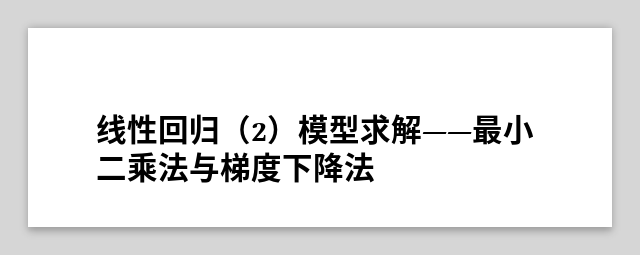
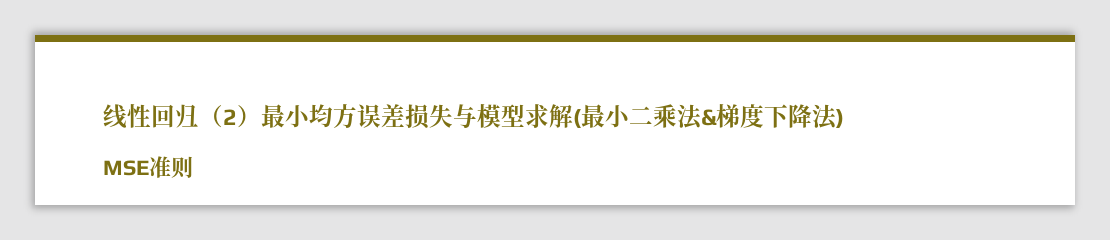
(298, 130) none -> [261,104,477,129] 最小均方误差损失与
[422,132,472,141] —— -> [573,109,581,128] (
[189,152,220,183] 与 -> [701,109,717,126] &
(375, 167) none -> [836,109,844,128] [103,156,193,179] ) // MSE准则

